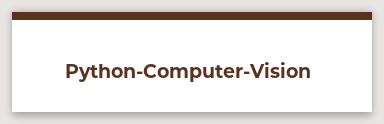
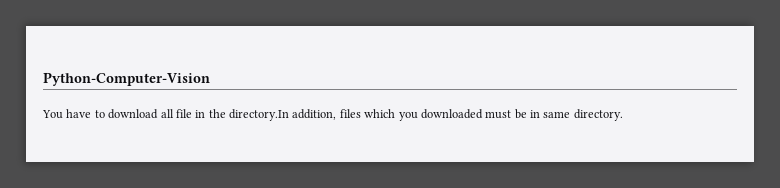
(311, 72) none -> [42,109,623,121] // You have to download all file in the directory.In addition, files which you downloaded must be in same directory.

